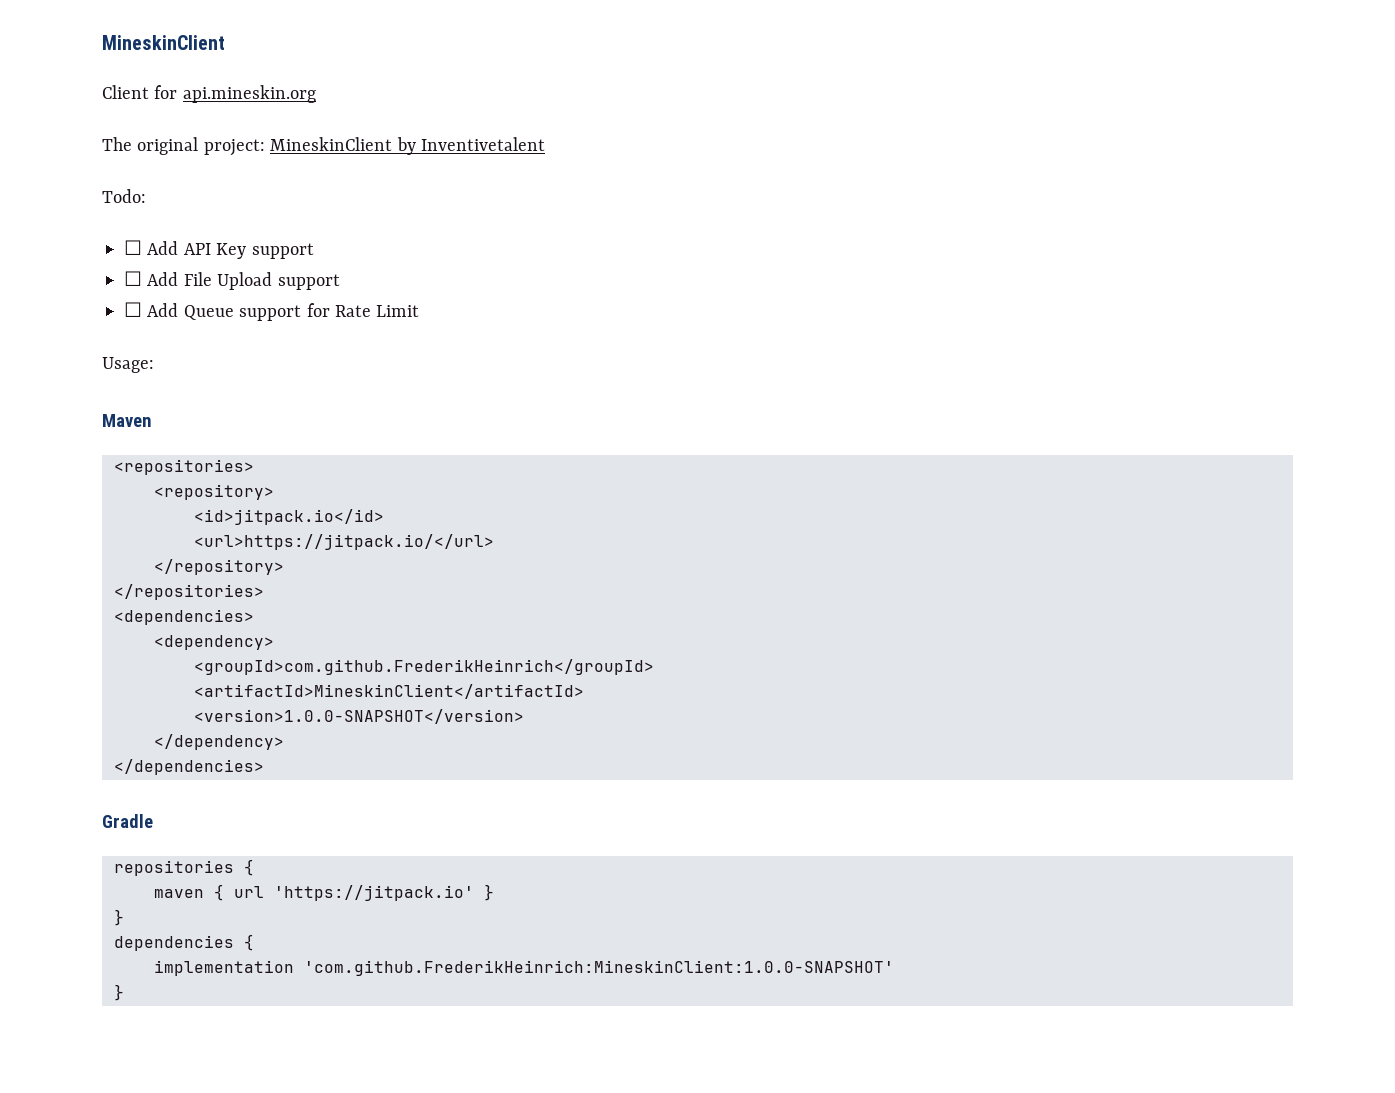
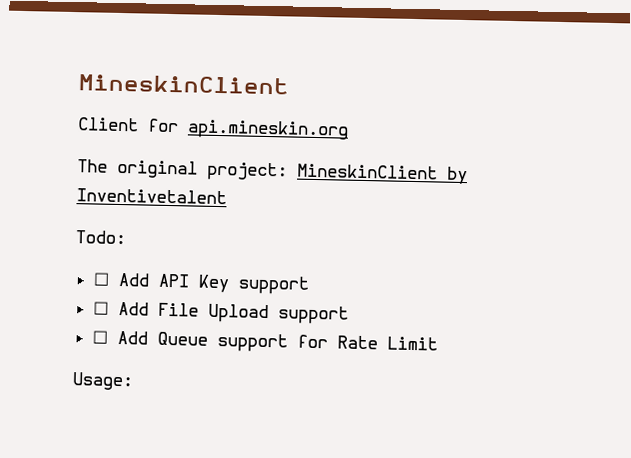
[102,414,151,427] [114,459,254,475] [154,484,274,500] [194,509,384,525] [194,534,494,550] [154,559,284,575] [114,584,264,600] [114,609,254,625] [154,635,274,650] [194,659,654,675] [194,684,584,699] [194,709,524,724] [154,734,284,750] [114,759,264,775] [102,814,153,828] [114,859,254,876] [154,884,494,901] [114,909,124,926] [114,934,254,951] [154,960,894,976] [114,984,124,1001] // Maven // <repositories> // <repository> // <id>jitpack.io</id> // <url>https://jitpack.io/</url> // </repository> // </repositories> // <dependencies> // <dependency> // <groupId>com.github.FrederikHeinrich</groupId> // <artifactId>MineskinClient</artifactId> // <version>1.0.0-SNAPSHOT</version> // </dependency> // </dependencies> // Gradle // repositories { // maven { url 'https://jitpack.io' } // } // dependencies { // implementation 'com.github.FrederikHeinrich:MineskinClient:1.0.0-SNAPSHOT' // } -> (134, 381) none

